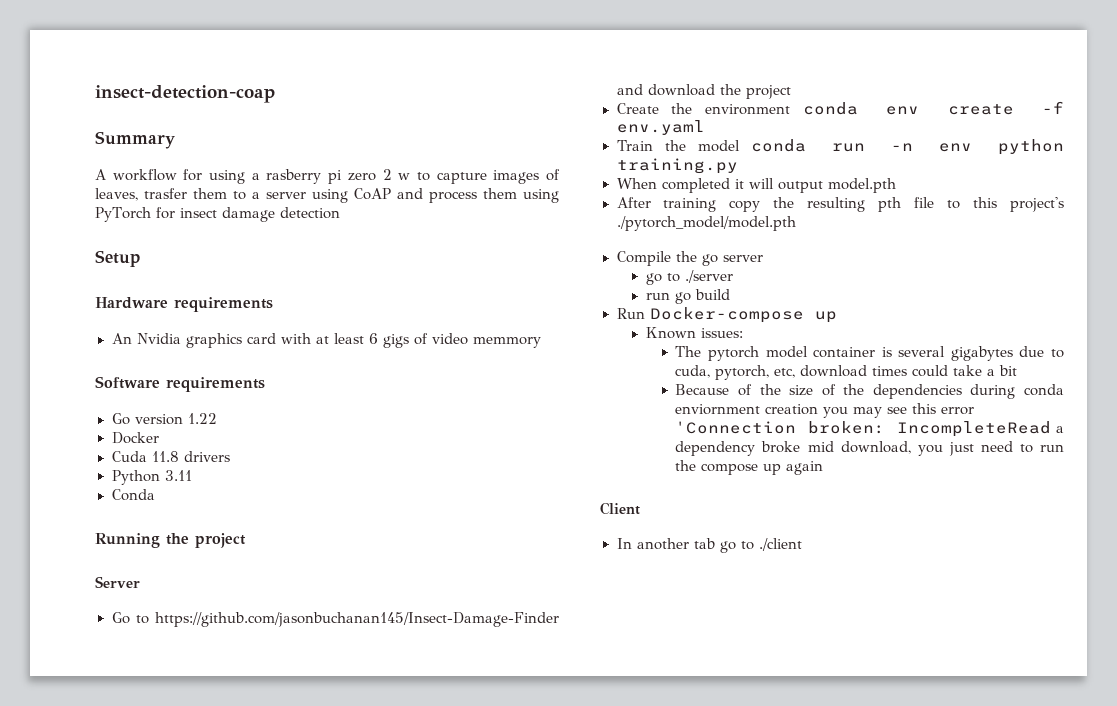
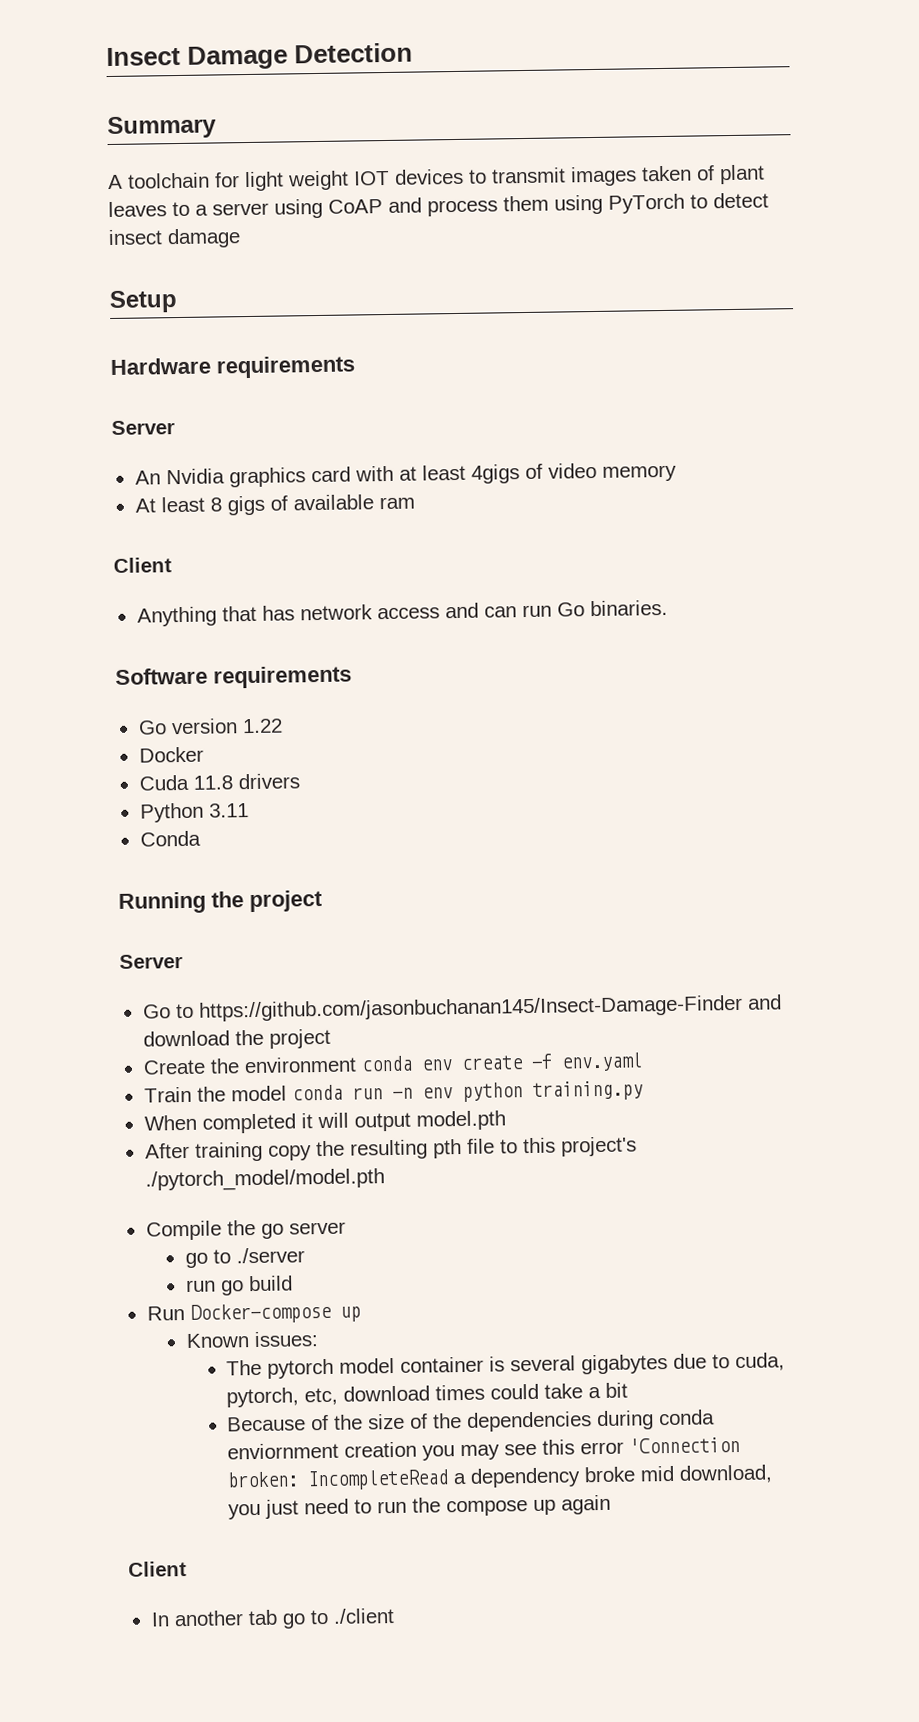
[95,85,275,103] insect-detection-coap -> [106,42,414,70] Insect Damage Detection
[112,169,560,184] [95,188,227,201] workflow for using a rasberry pi zero 2 w to capture images of leaves, trasfer them -> [128,164,765,192] [108,201,167,218] toolchain for light weight IOT devices to transmit images taken of plant leaves
[155,207,175,219] for -> [690,192,769,209] to detect
[279,207,340,219] detection -> (241, 238) none
(273, 304) none -> [111,420,175,435] // Server
[368,333,541,348] 6 gigs of video memmory -> [470,462,677,484] [134,494,415,516] [113,557,172,573] [136,599,668,627] 4gigs of video memory // At least 8 gigs of available ram // Client // Anything that has network access and can run Go binaries.

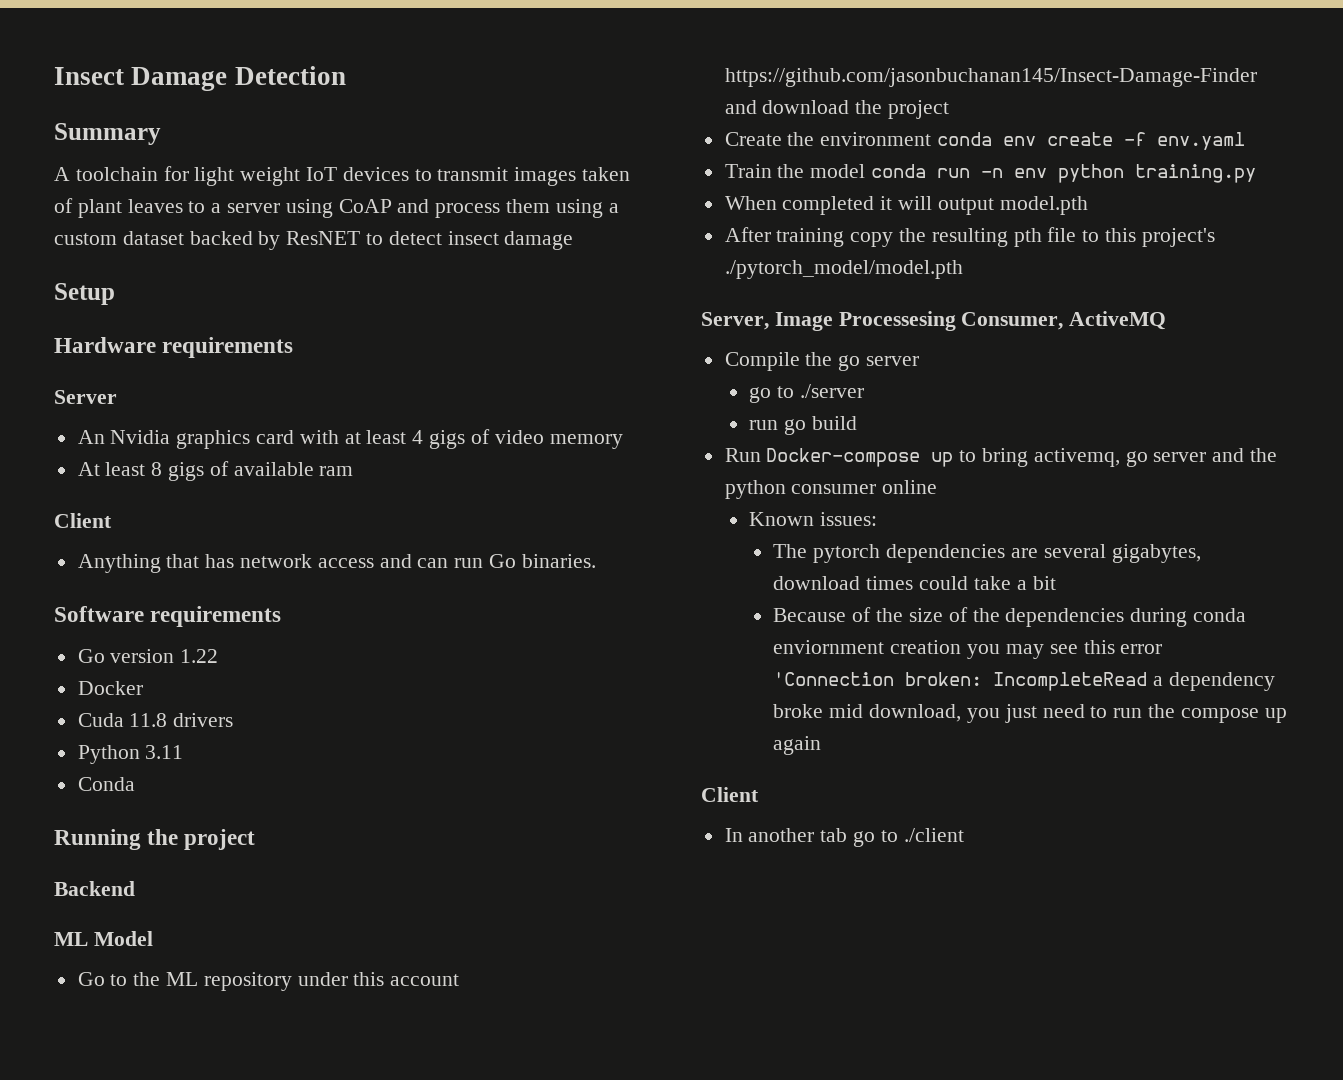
[354,170,390,186] IOT -> [306,167,338,181] IoT
[608,193,685,214] PyTorch -> [608,203,619,213] [54,231,361,250] a custom dataset backed by ResNET
[470,464,520,484] 4gigs -> [412,430,466,449] 4 gigs
[119,954,183,969] Server -> [54,881,135,896] [54,931,153,946] Backend // ML Model
(194, 1011) none -> [133,972,460,991] the ML repository under this account
(385, 1180) none -> [701,311,1167,331] // Server, Image Processesing Consumer, ActiveMQ
[185,1331,319,1349] [226,1352,786,1379] [226,1387,339,1408] // Known issues: // The pytorch model container is several gigabytes due to cuda, pytorch, etc, -> [959,448,1278,467] [724,480,938,499] [749,512,877,526] [773,544,1201,563] to bring activemq, go server and the python consumer online // Known issues: // The pytorch dependencies are several gigabytes,

